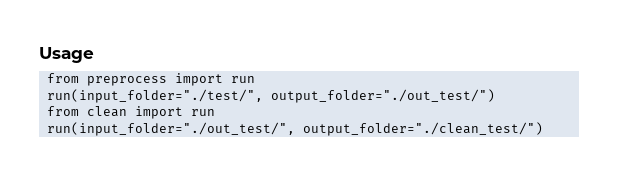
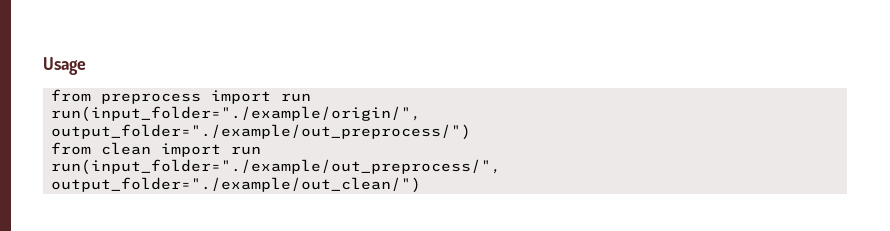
[46,89,495,103] run(input_folder="./test/", output_folder="./out_test/") -> [51,106,422,122] [51,124,472,140] run(input_folder="./example/origin/", output_folder="./example/out_preprocess/")
[46,122,543,136] run(input_folder="./out_test/", output_folder="./clean_test/") -> [51,159,502,175] [51,177,422,193] run(input_folder="./example/out_preprocess/", output_folder="./example/out_clean/")

